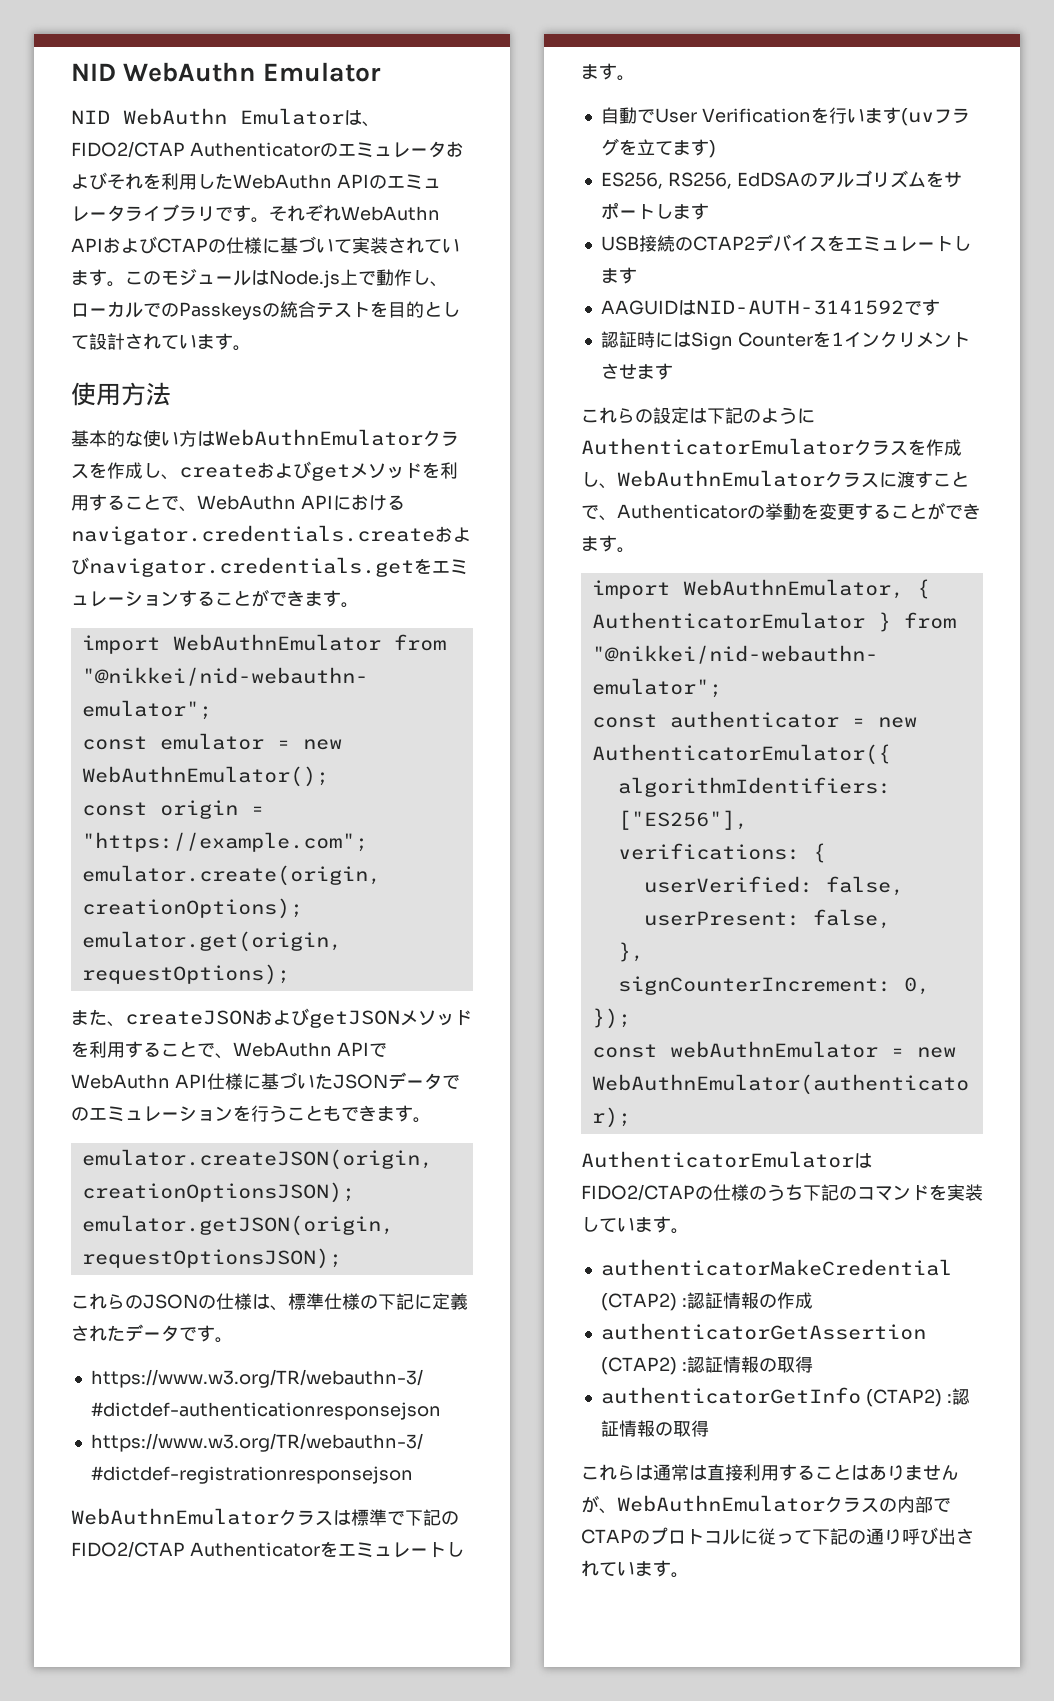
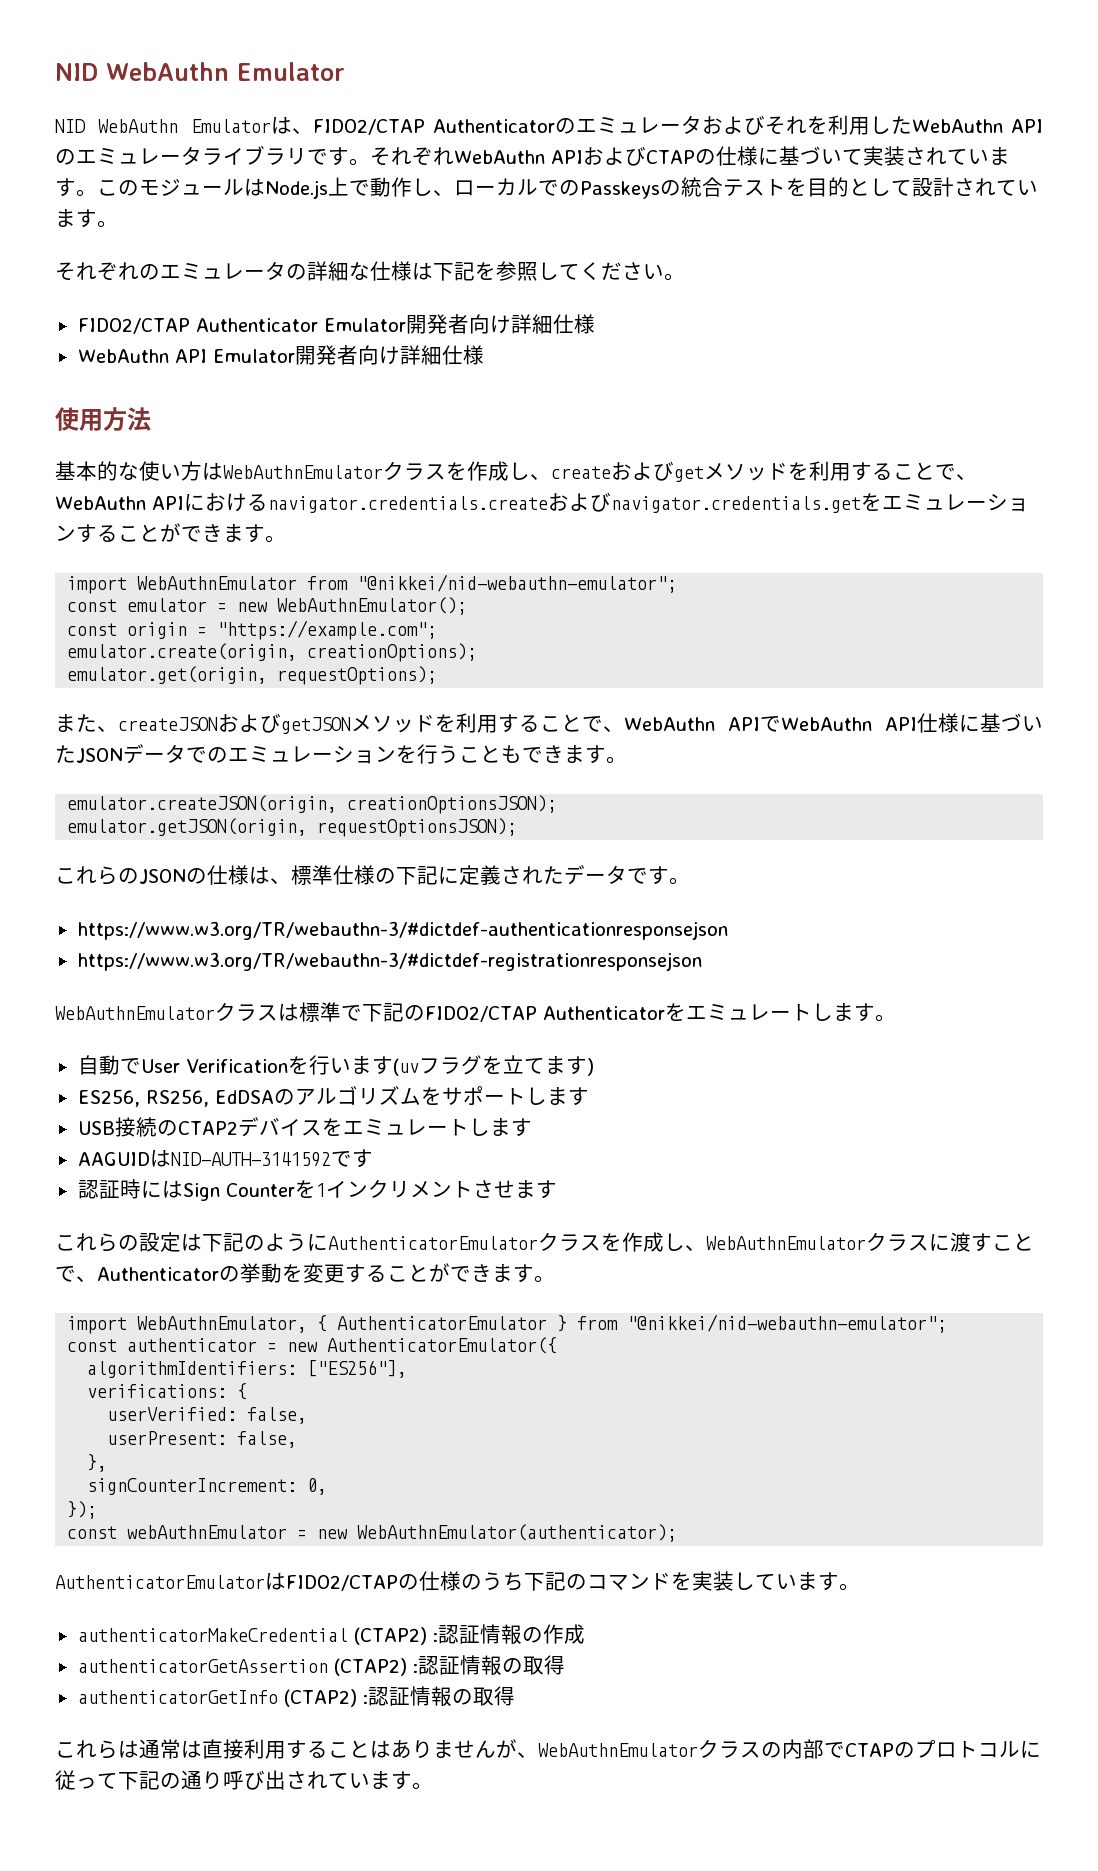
(251, 348) none -> [55,261,685,281] [77,314,595,334] [77,345,484,365] // それぞれのエミュレータの詳細な仕様は下記を参照してください。 // FIDO2/CTAP Authenticator Emulator開発者向け詳細仕様 // WebAuthn API Emulator開発者向け詳細仕様

